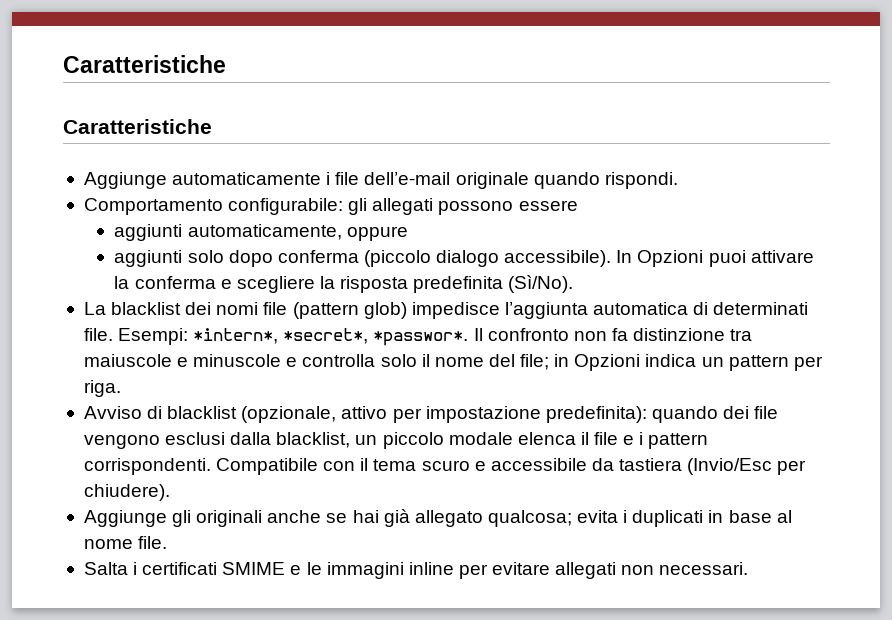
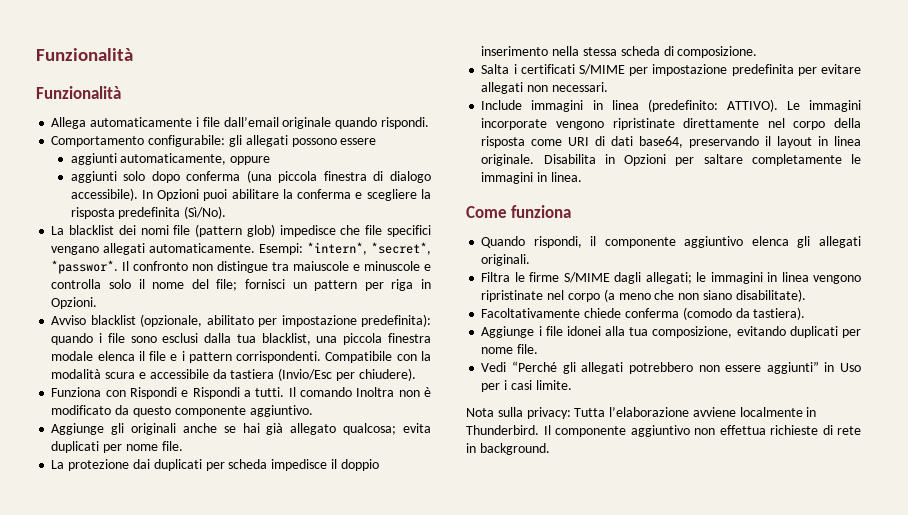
[63,55,226,73] [63,119,212,134] [83,172,167,189] Caratteristiche // Caratteristiche // Aggiunge -> [36,48,133,61] [36,86,121,99] [51,117,87,129] Funzionalità // Funzionalità // Allega
[364,172,451,185] dell’e‑mail -> [223,117,279,127] dall’email
[363,250,431,267] (piccolo -> [246,170,384,183] (una piccola finestra di
[750,250,814,263] attivare -> [231,189,279,199] abilitare
[504,302,809,319] [83,328,113,341] l’aggiunta automatica di determinati file. -> [340,225,431,237] [51,243,256,255] che file specifici vengano allegati automaticamente.
[611,328,726,341] fa distinzione -> [217,261,269,273] distingue
[554,354,823,371] [83,380,121,397] in Opzioni indica un pattern per riga. -> [244,279,432,291] [51,297,98,309] fornisci un pattern per riga in Opzioni.
[147,406,163,419] di -> (87, 320) none
[341,406,388,419] attivo -> [206,315,254,325] abilitato
[723,406,779,419] [83,432,444,449] dei file vengono esclusi dalla blacklist, un piccolo -> [99,333,431,345] i file sono esclusi dalla tua blacklist, una piccola finestra
[360,458,470,471] il tema scuro -> [420,351,431,361] [51,369,136,379] la modalità scura
(170, 492) none -> [51,387,431,399] [51,405,313,417] // Funziona con Rispondi e Rispondi a tutti. Il comando Inoltra non è modificato da questo componente aggiuntivo.
[623,510,792,527] [83,536,168,549] [83,562,454,579] i duplicati in base al nome file. // Salta i certificati SMIME e le immagini inline -> [51,441,183,453] [51,459,379,471] [481,46,758,58] [481,64,794,76] duplicati per nome file. // La protezione dai duplicati per scheda impedisce il doppio inserimento nella stessa scheda di composizione. // Salta i certificati S/MIME per impostazione predefinita
(749, 568) none -> [481,99,861,112] [481,118,861,130] [481,136,861,148] [481,154,861,166] [481,172,582,184] [466,205,572,218] [481,236,861,248] [481,254,531,266] [481,272,861,284] [481,289,806,302] [481,307,806,320] [481,326,862,338] [481,344,539,354] [481,361,861,374] [481,380,572,392] [466,407,817,419] [466,425,861,437] [466,443,550,455] // Include immagini in linea (predefinito: ATTIVO). Le immagini incorporate vengono ripristinate direttamente nel corpo della risposta come URI di dati base64, preservando il layout in linea originale. Disabilita in Opzioni per saltare completamente le immagini in linea. // Come funziona // Quando rispondi, il componente aggiuntivo elenca gli allegati originali. // Filtra le firme S/MIME dagli allegati; le immagini in linea vengono ripristinate nel corpo (a meno che non siano disabilitate). // Facoltativamente chiede conferma (comodo da tastiera). // Aggiunge i file idonei alla tua composizione, evitando duplicati per nome file. // Vedi “Perché gli allegati potrebbero non essere aggiunti” in Uso per i casi limite. // Nota sulla privacy: Tutta l’elaborazione avviene localmente in Thunderbird. Il componente aggiuntivo non effettua richieste di rete in background.

